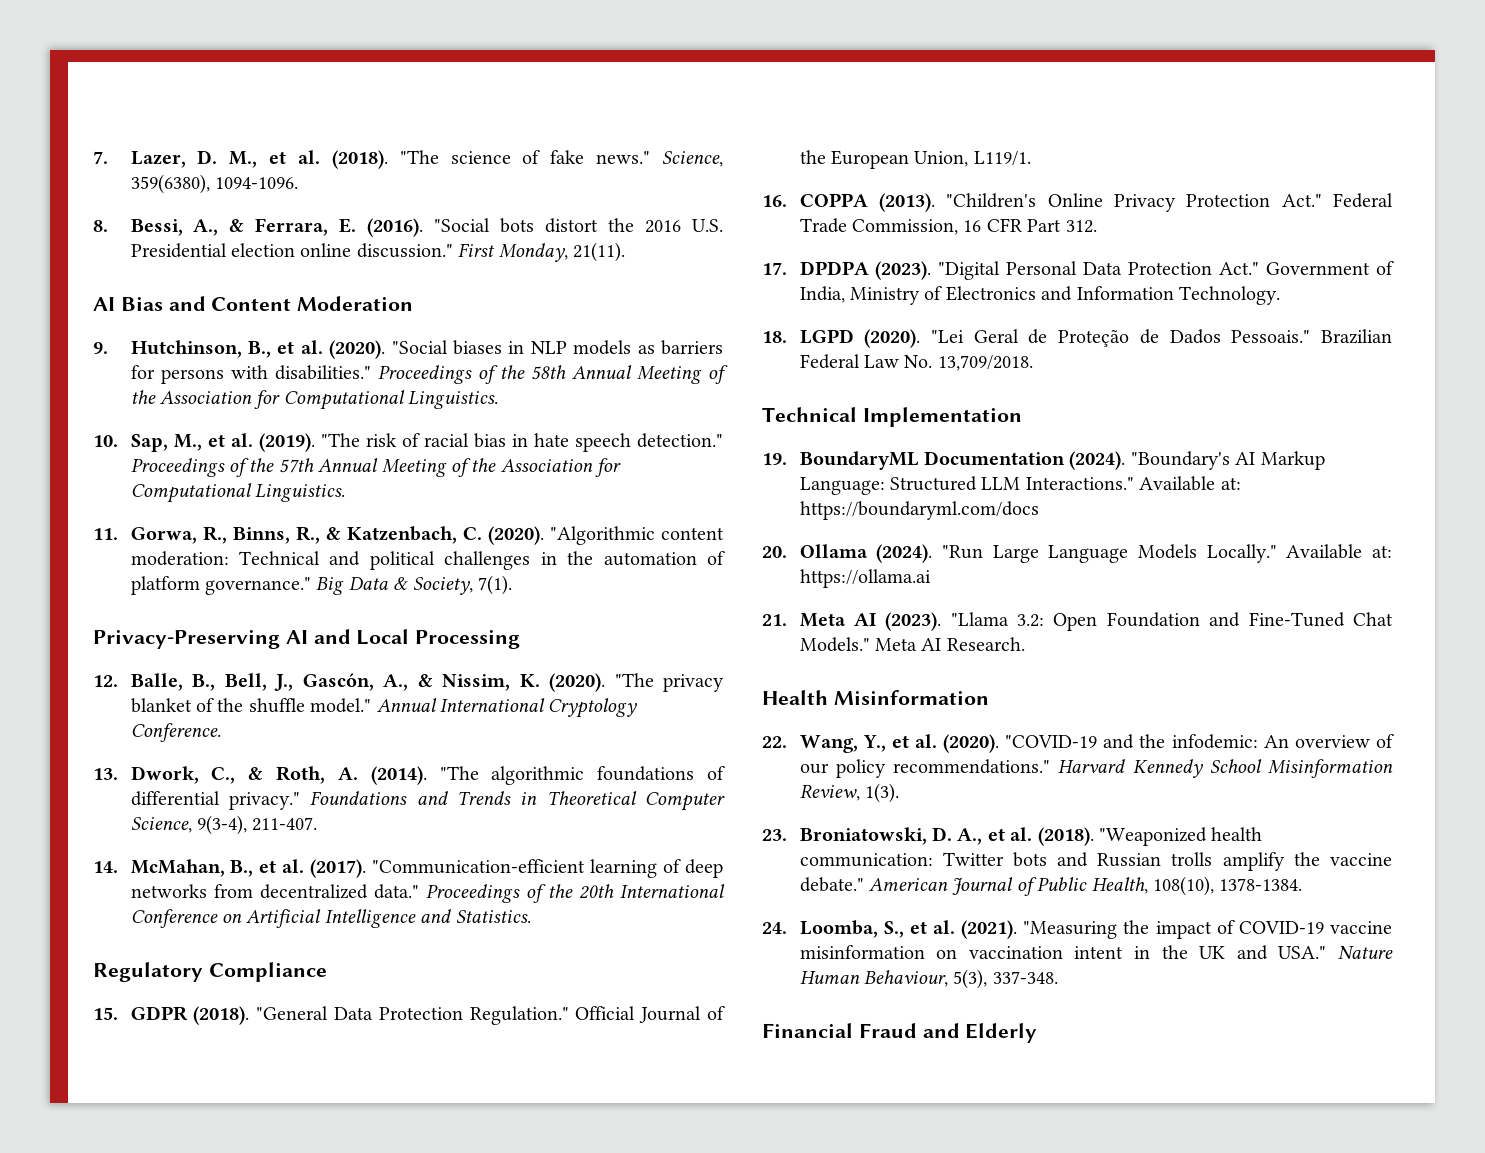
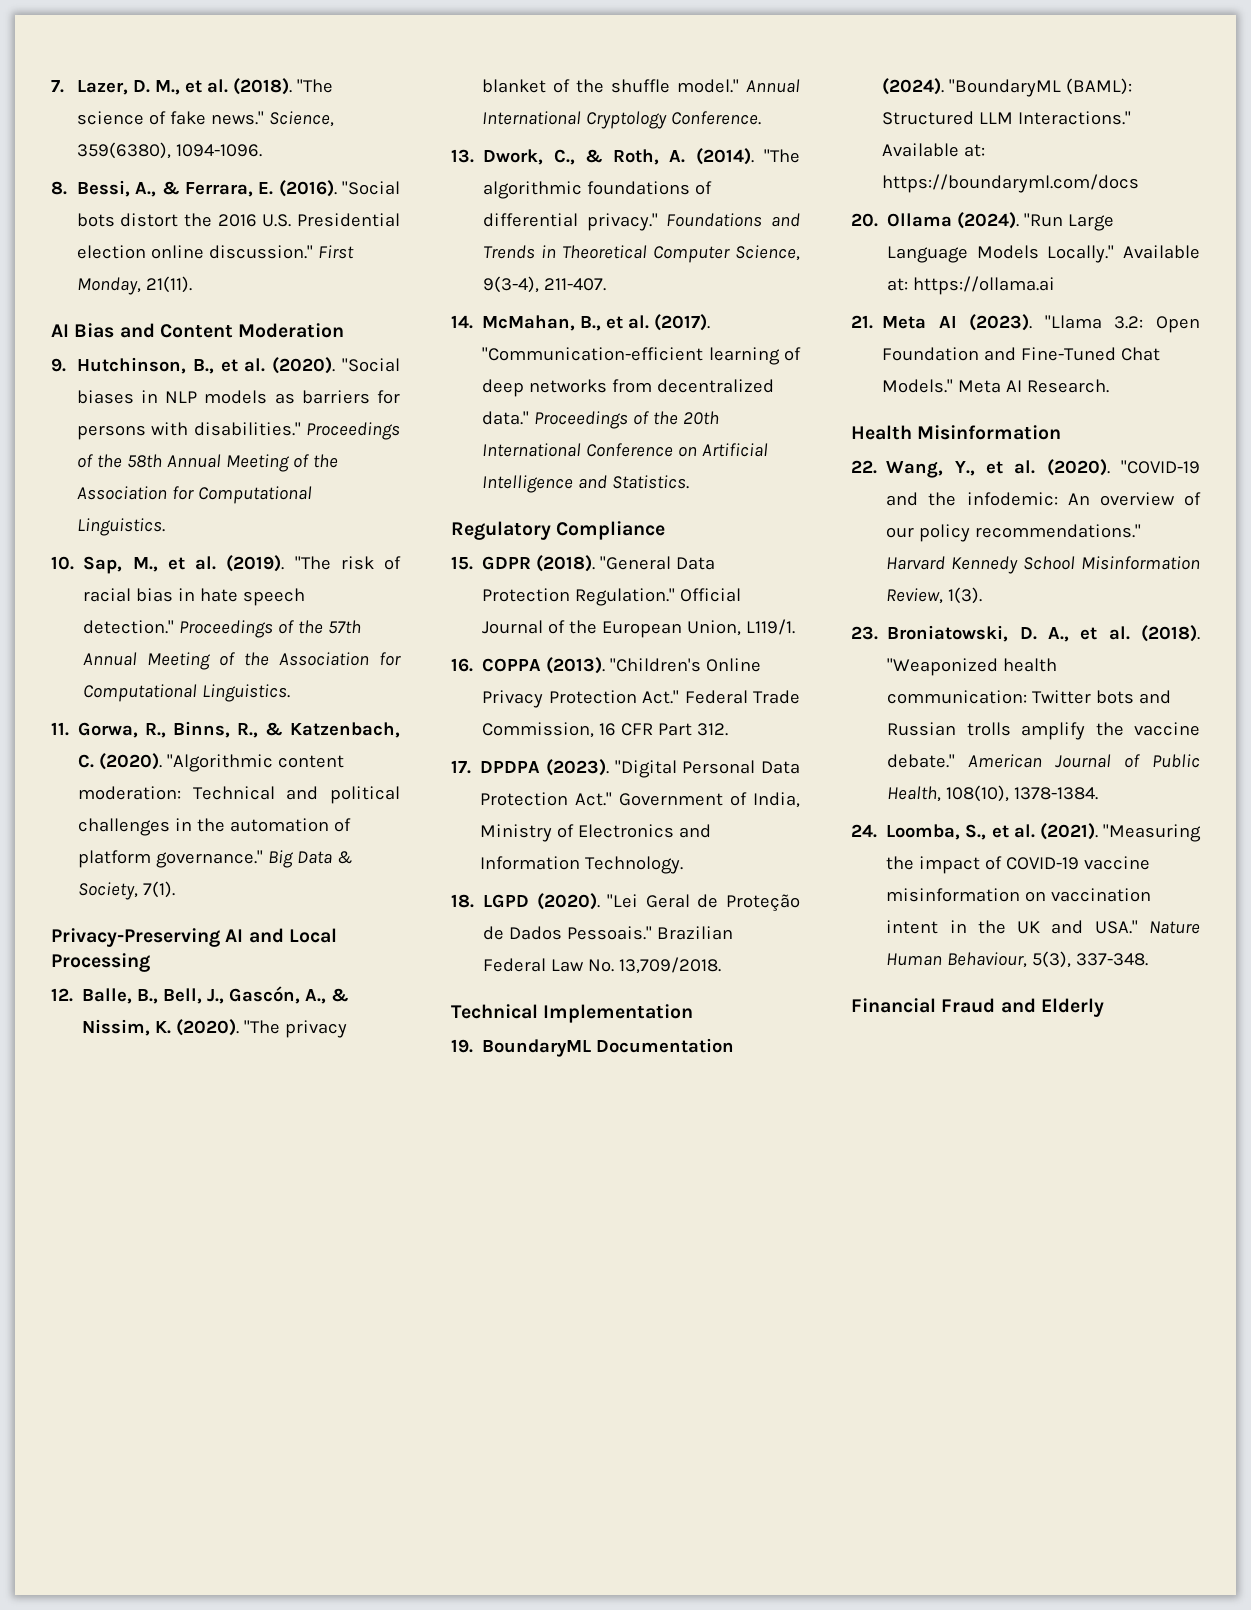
[1130,451,1325,470] [799,477,885,495] "Boundary's AI Markup Language: -> [949,78,1133,97] "BoundaryML (BAML):

